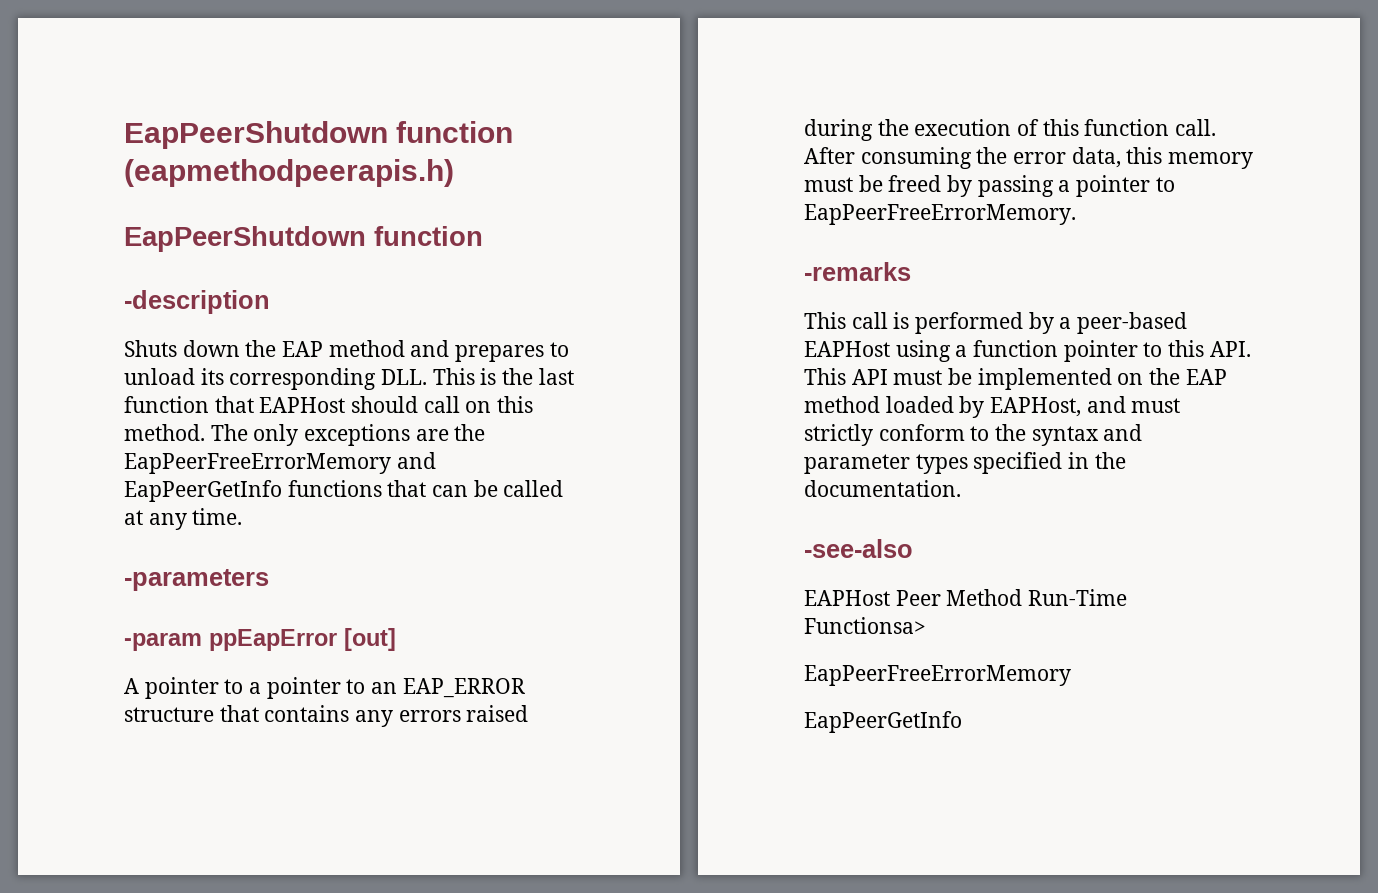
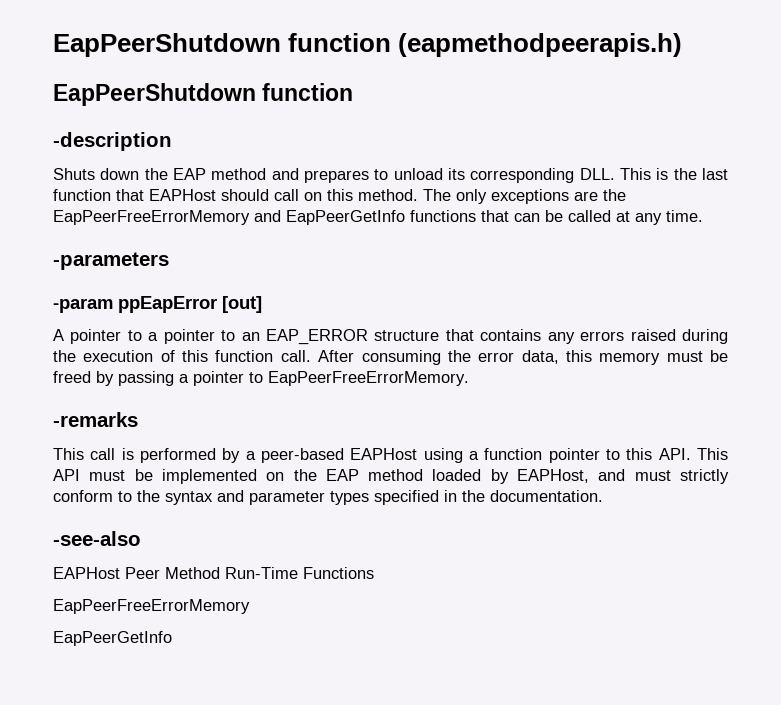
[804,617,926,634] Functionsa> -> [303,567,374,579] Functions

